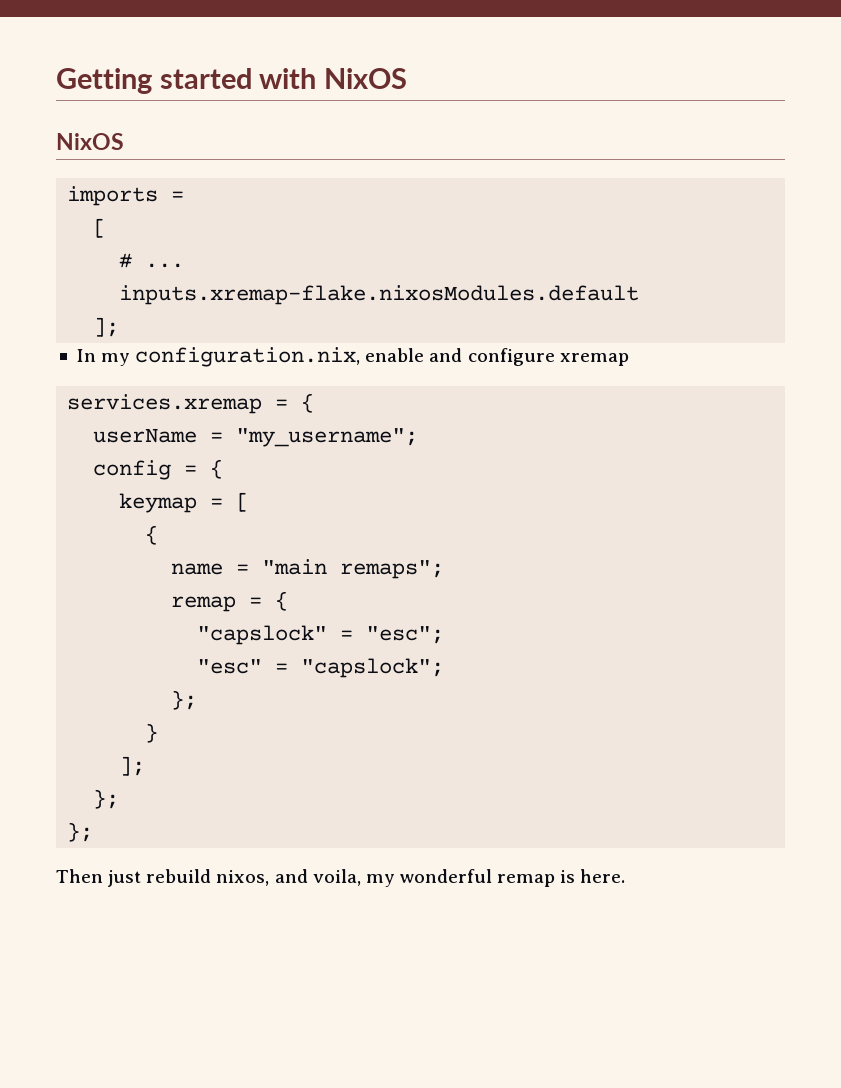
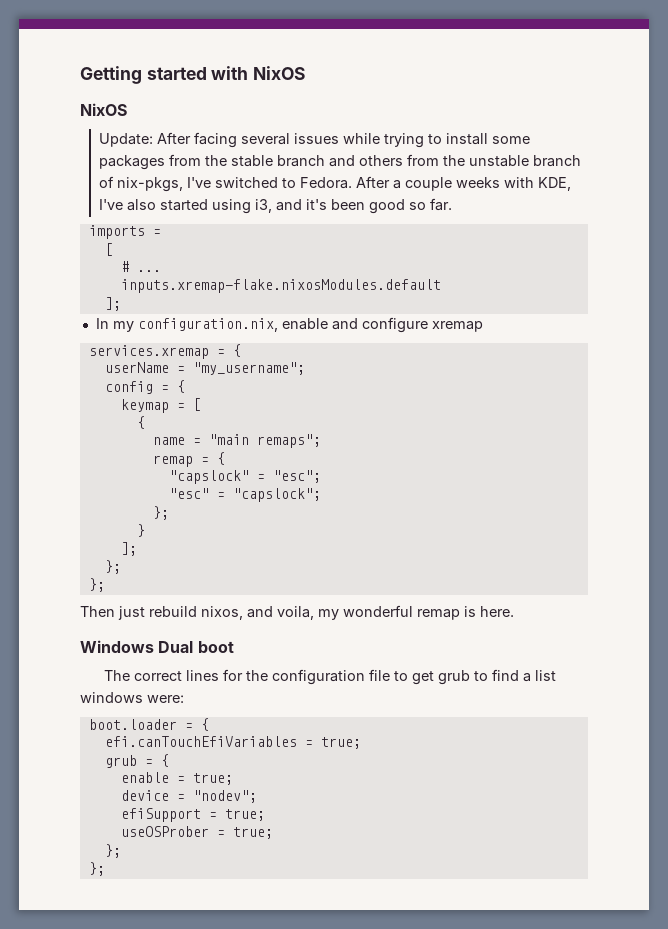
(124, 141) none -> [98,132,530,148] [98,154,581,170] [98,176,571,192] [98,198,452,214] // Update: After facing several issues while trying to install some packages from the stable branch and others from the unstable branch of nix-pkgs, I've switched to Fedora. After a couple weeks with KDE, I've also started using i3, and it's been good so far.
(626, 876) none -> [80,640,234,653] [103,669,556,685] [80,692,184,703] [88,718,209,731] [104,736,361,749] [104,754,169,768] [120,772,233,785] [120,790,257,803] [120,808,265,822] [120,826,273,839] [104,844,121,858] [88,862,105,876] // Windows Dual boot // The correct lines for the configuration file to get grub to find a list windows were: // boot.loader = { // efi.canTouchEfiVariables = true; // grub = { // enable = true; // device = "nodev"; // efiSupport = true; // useOSProber = true; // }; // };

